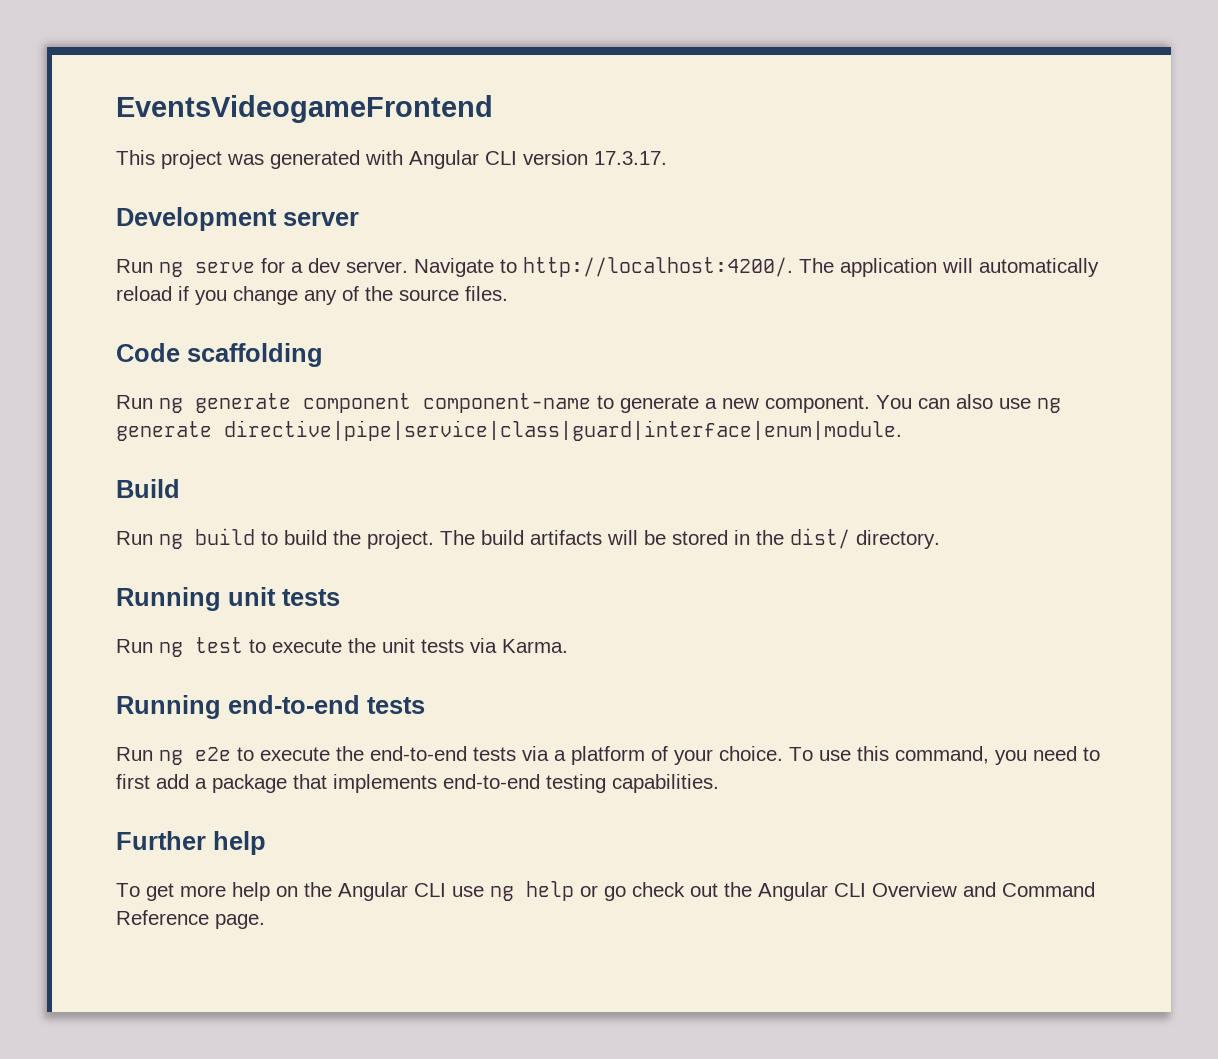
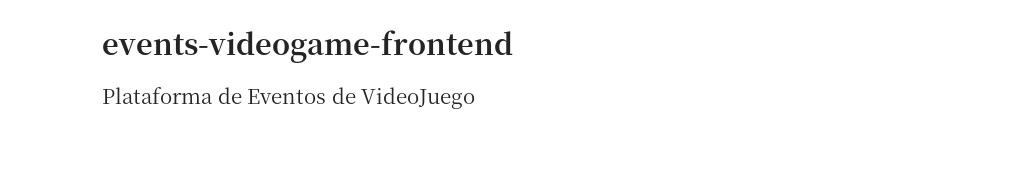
[116,95,493,123] [116,150,667,169] [116,207,359,231] [116,257,1099,277] [116,286,508,305] [116,343,323,367] [116,393,1061,413] [116,420,902,441] [116,479,180,498] [116,528,940,549] [116,587,340,611] [116,637,568,657] [116,695,425,719] [116,746,1100,765] [116,774,719,793] [116,831,266,855] [116,881,1095,901] [116,910,265,929] EventsVideogameFrontend // This project was generated with Angular CLI version 17.3.17. // Development server // Run ng serve for a dev server. Navigate to http://localhost:4200/. The application will automatically reload if you change any of the source files. // Code scaffolding // Run ng generate component component-name to generate a new component. You can also use ng generate directive|pipe|service|class|guard|interface|enum|module. // Build // Run ng build to build the project. The build artifacts will be stored in the dist/ directory. // Running unit tests // Run ng test to execute the unit tests via Karma. // Running end-to-end tests // Run ng e2e to execute the end-to-end tests via a platform of your choice. To use this command, you need to first add a package that implements end-to-end testing capabilities. // Further help // To get more help on the Angular CLI use ng help or go check out the Angular CLI Overview and Command Reference page. -> [102,30,513,63] [102,87,476,109] events-videogame-frontend // Plataforma de Eventos de VideoJuego

